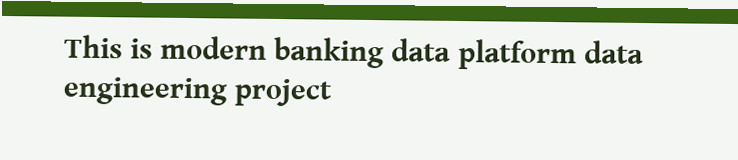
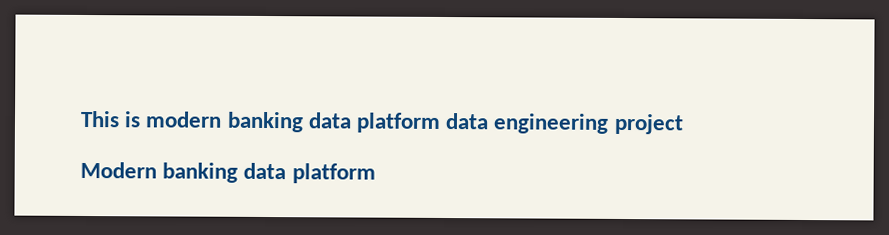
(334, 92) none -> [80,161,376,184] // Modern banking data platform

